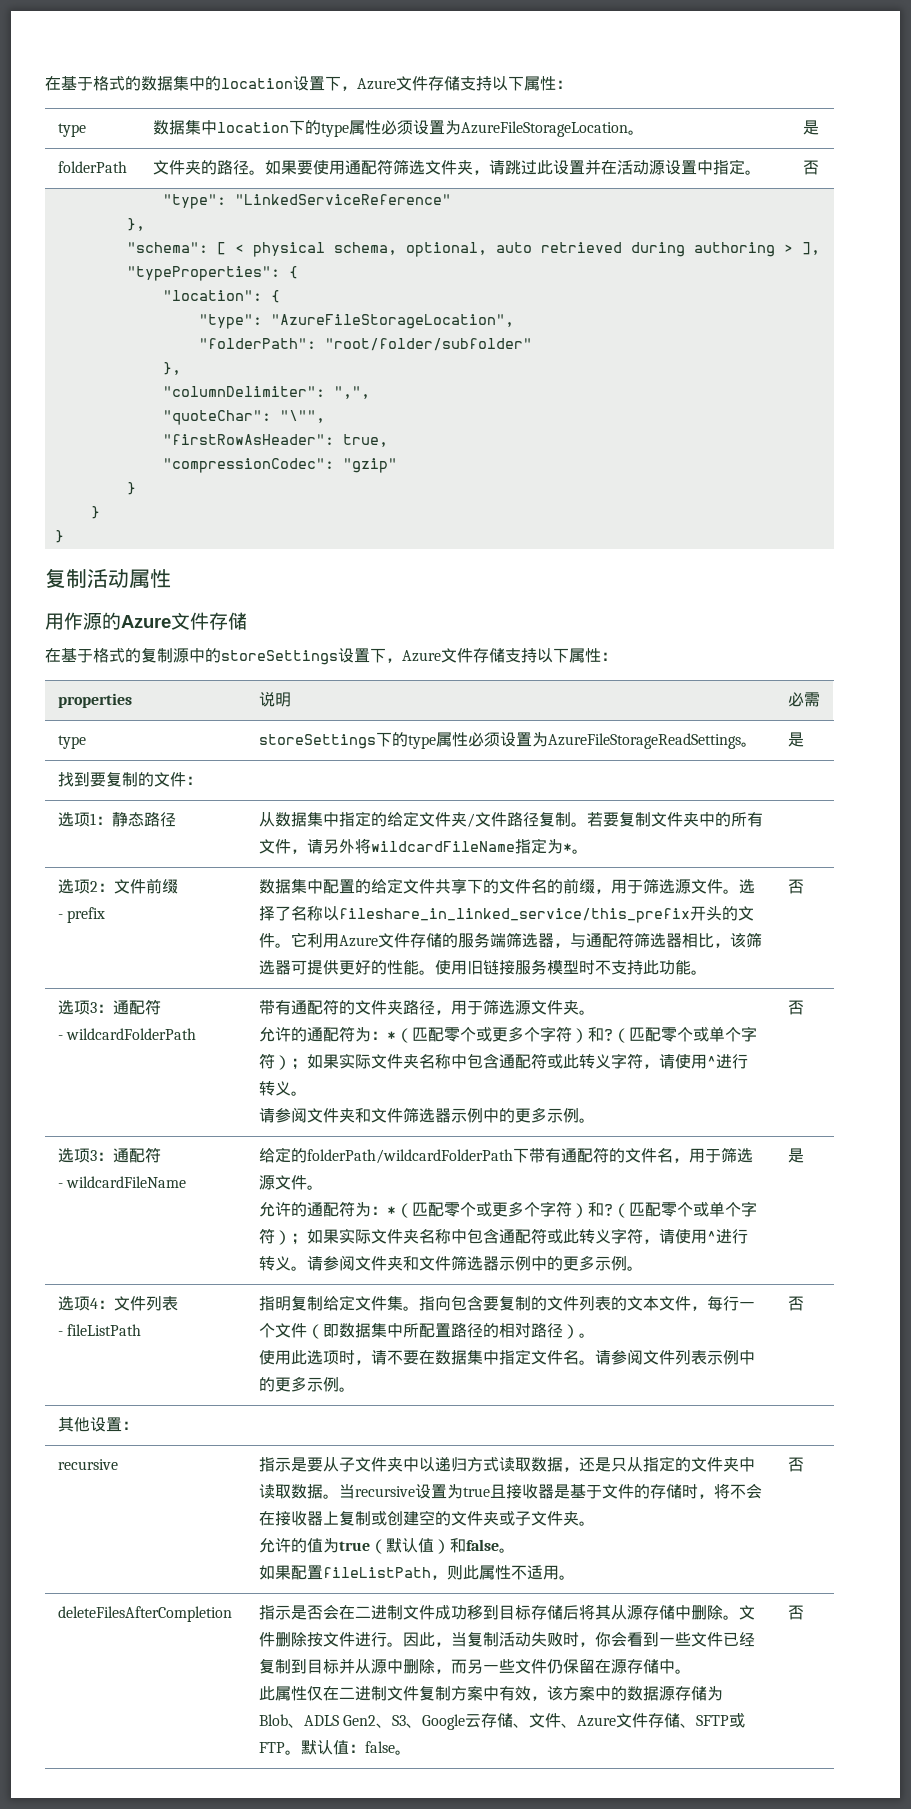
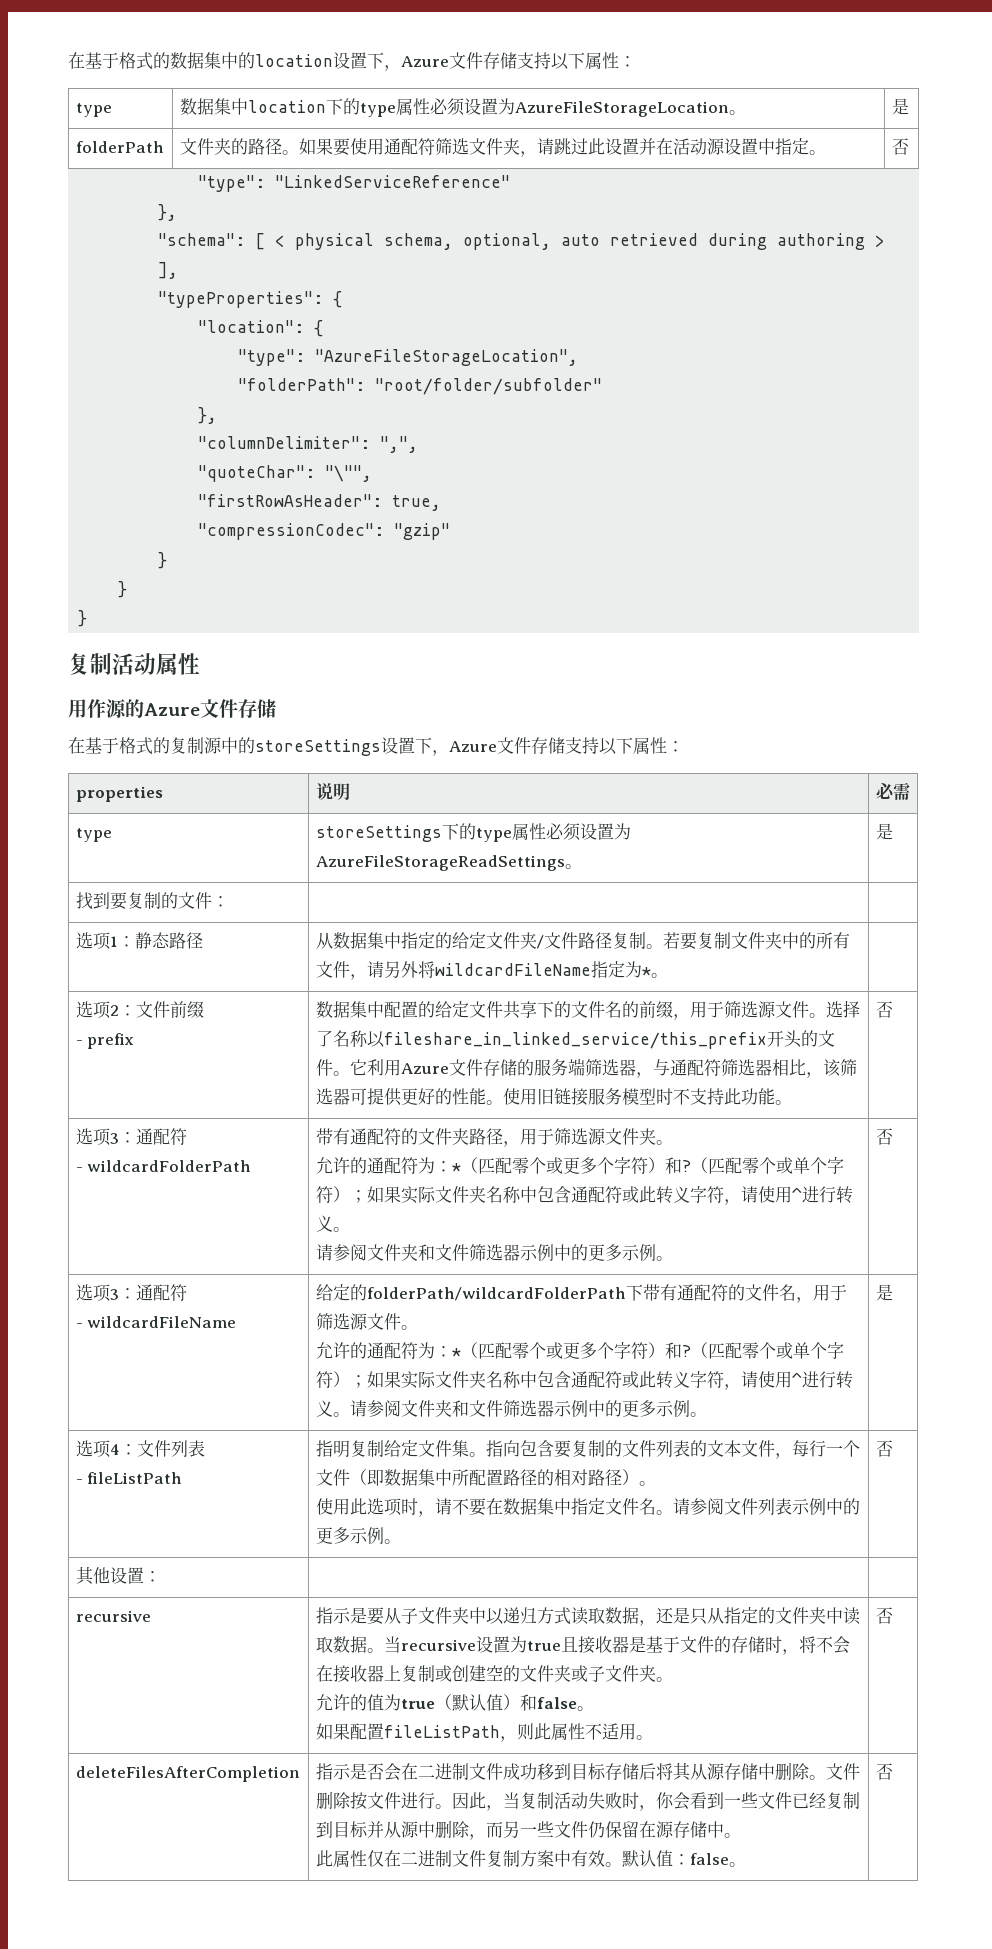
[530,1686,723,1701] [258,1713,746,1730] [258,1742,285,1753] ，该方案中的数据源存储为Blob、ADLS Gen2、S3、Google云存储、文件、Azure文件存储、SFTP或FTP -> (605, 1858) none

